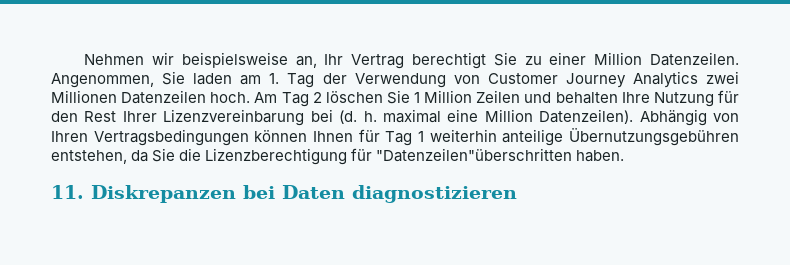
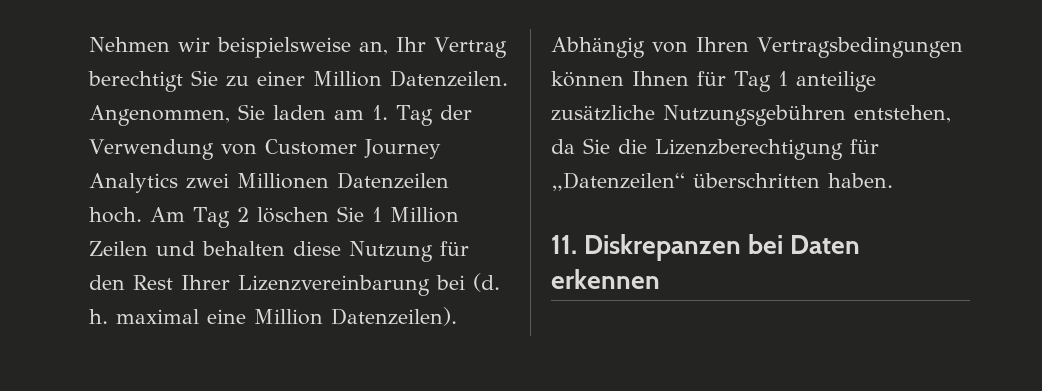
[621,92,650,103] Ihre -> [293,241,341,256] diese
[429,128,740,146] weiterhin anteilige Übernutzungsgebühren -> [795,71,876,92] [551,105,846,126] anteilige zusätzliche Nutzungsgebühren
[376,148,573,162] "Datenzeilen"überschritten -> [551,172,820,191] „Datenzeilen“ überschritten
[352,185,517,203] diagnostizieren -> [551,269,660,289] erkennen

